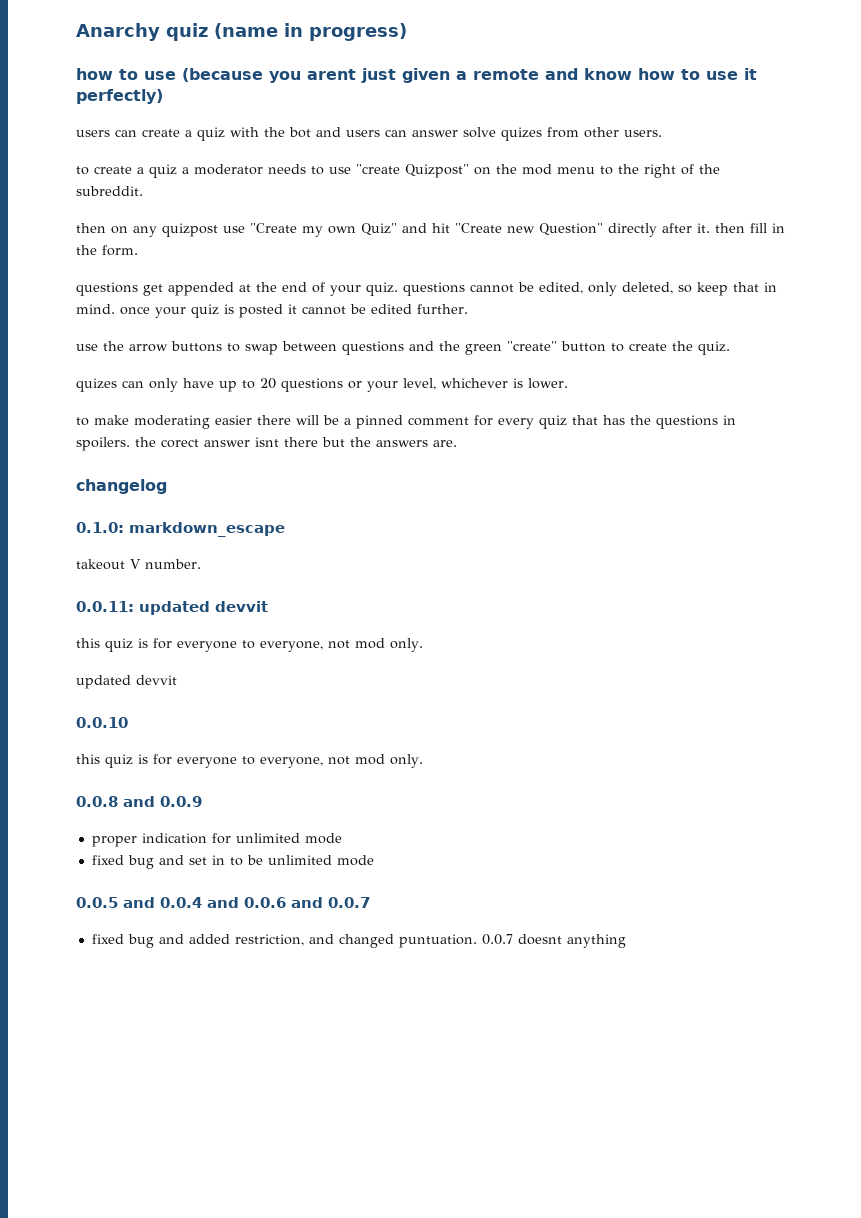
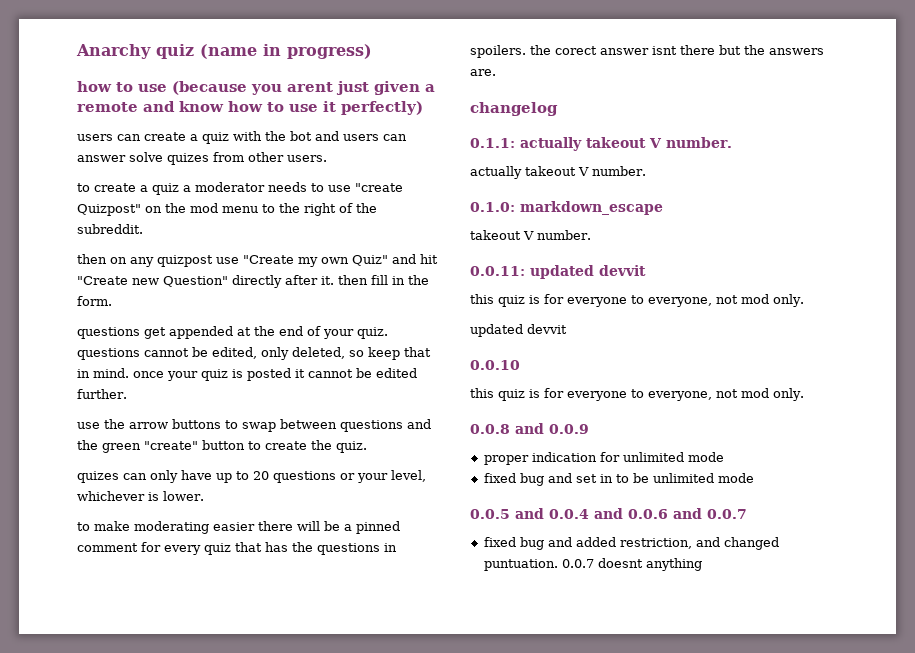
(167, 486) none -> [470,137,732,151] [470,166,646,179] // 0.1.1: actually takeout V number. // actually takeout V number.

